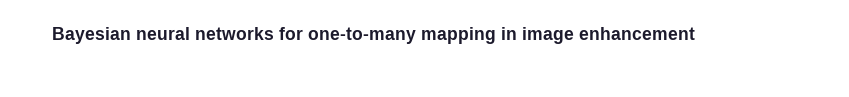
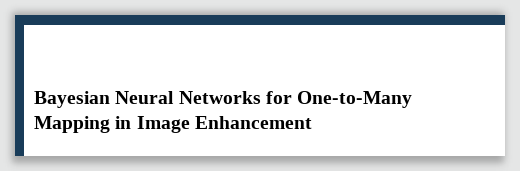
[136,27,695,44] neural networks for one-to-many mapping in image enhancement -> [115,91,413,108] [34,116,312,133] Neural Networks for One-to-Many Mapping in Image Enhancement

